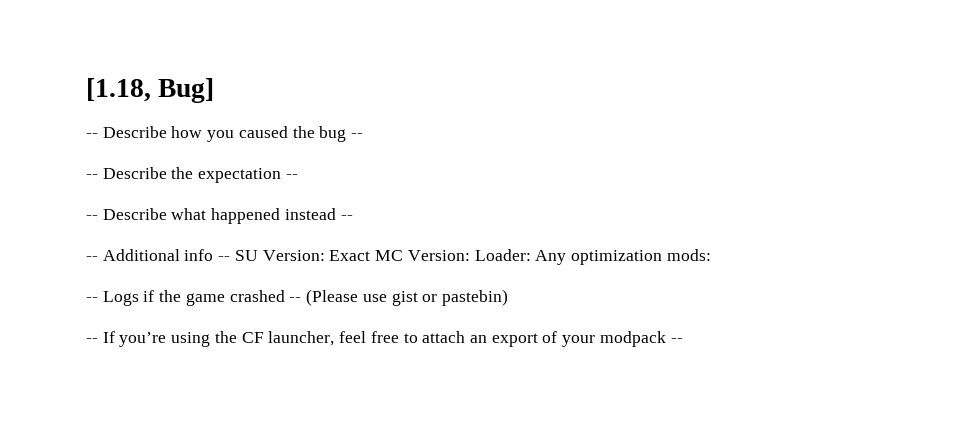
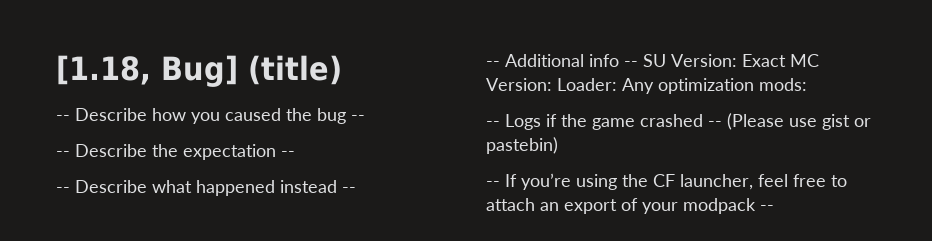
(215, 90) none -> [248,55,342,85] (title)

